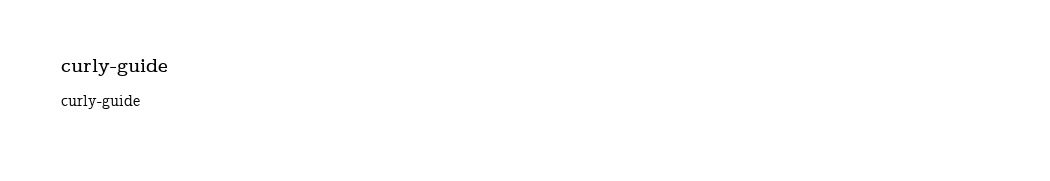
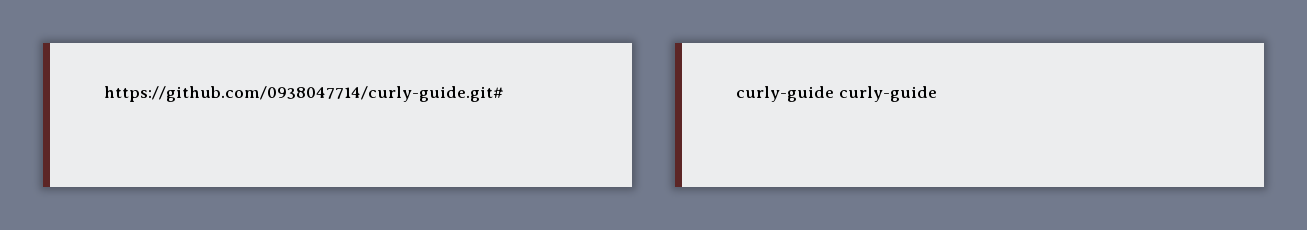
[61,59,168,76] curly-guide // -> [104,86,834,102] https://github.com/0938047714/curly-guide.git# curly-guide

